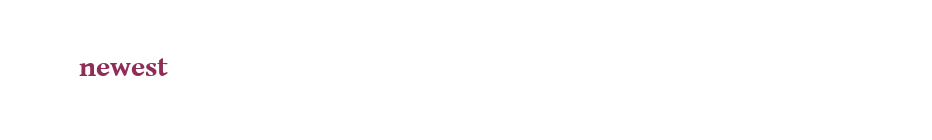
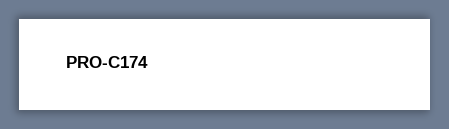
[79,58,168,76] newest -> [66,56,148,68] PRO-C174

